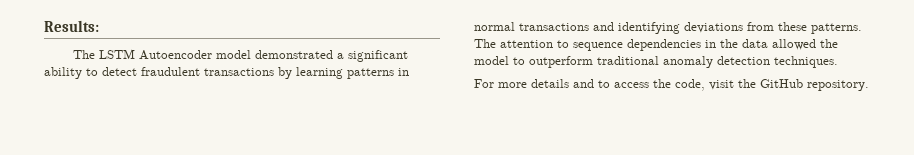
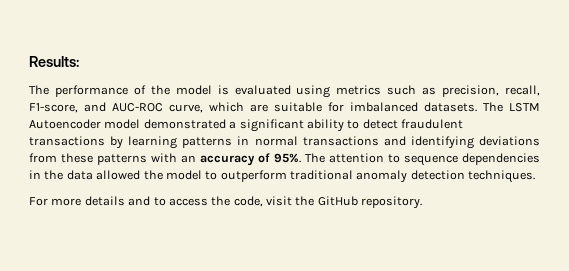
(95, 54) none -> [54,85,541,98] [29,102,503,113] performance of the model is evaluated using metrics such as precision, recall, F1-score, and AUC-ROC curve, which are suitable for imbalanced datasets. The
[811,23,862,34] patterns. -> [97,153,301,166] patterns with an accuracy of 95%.

